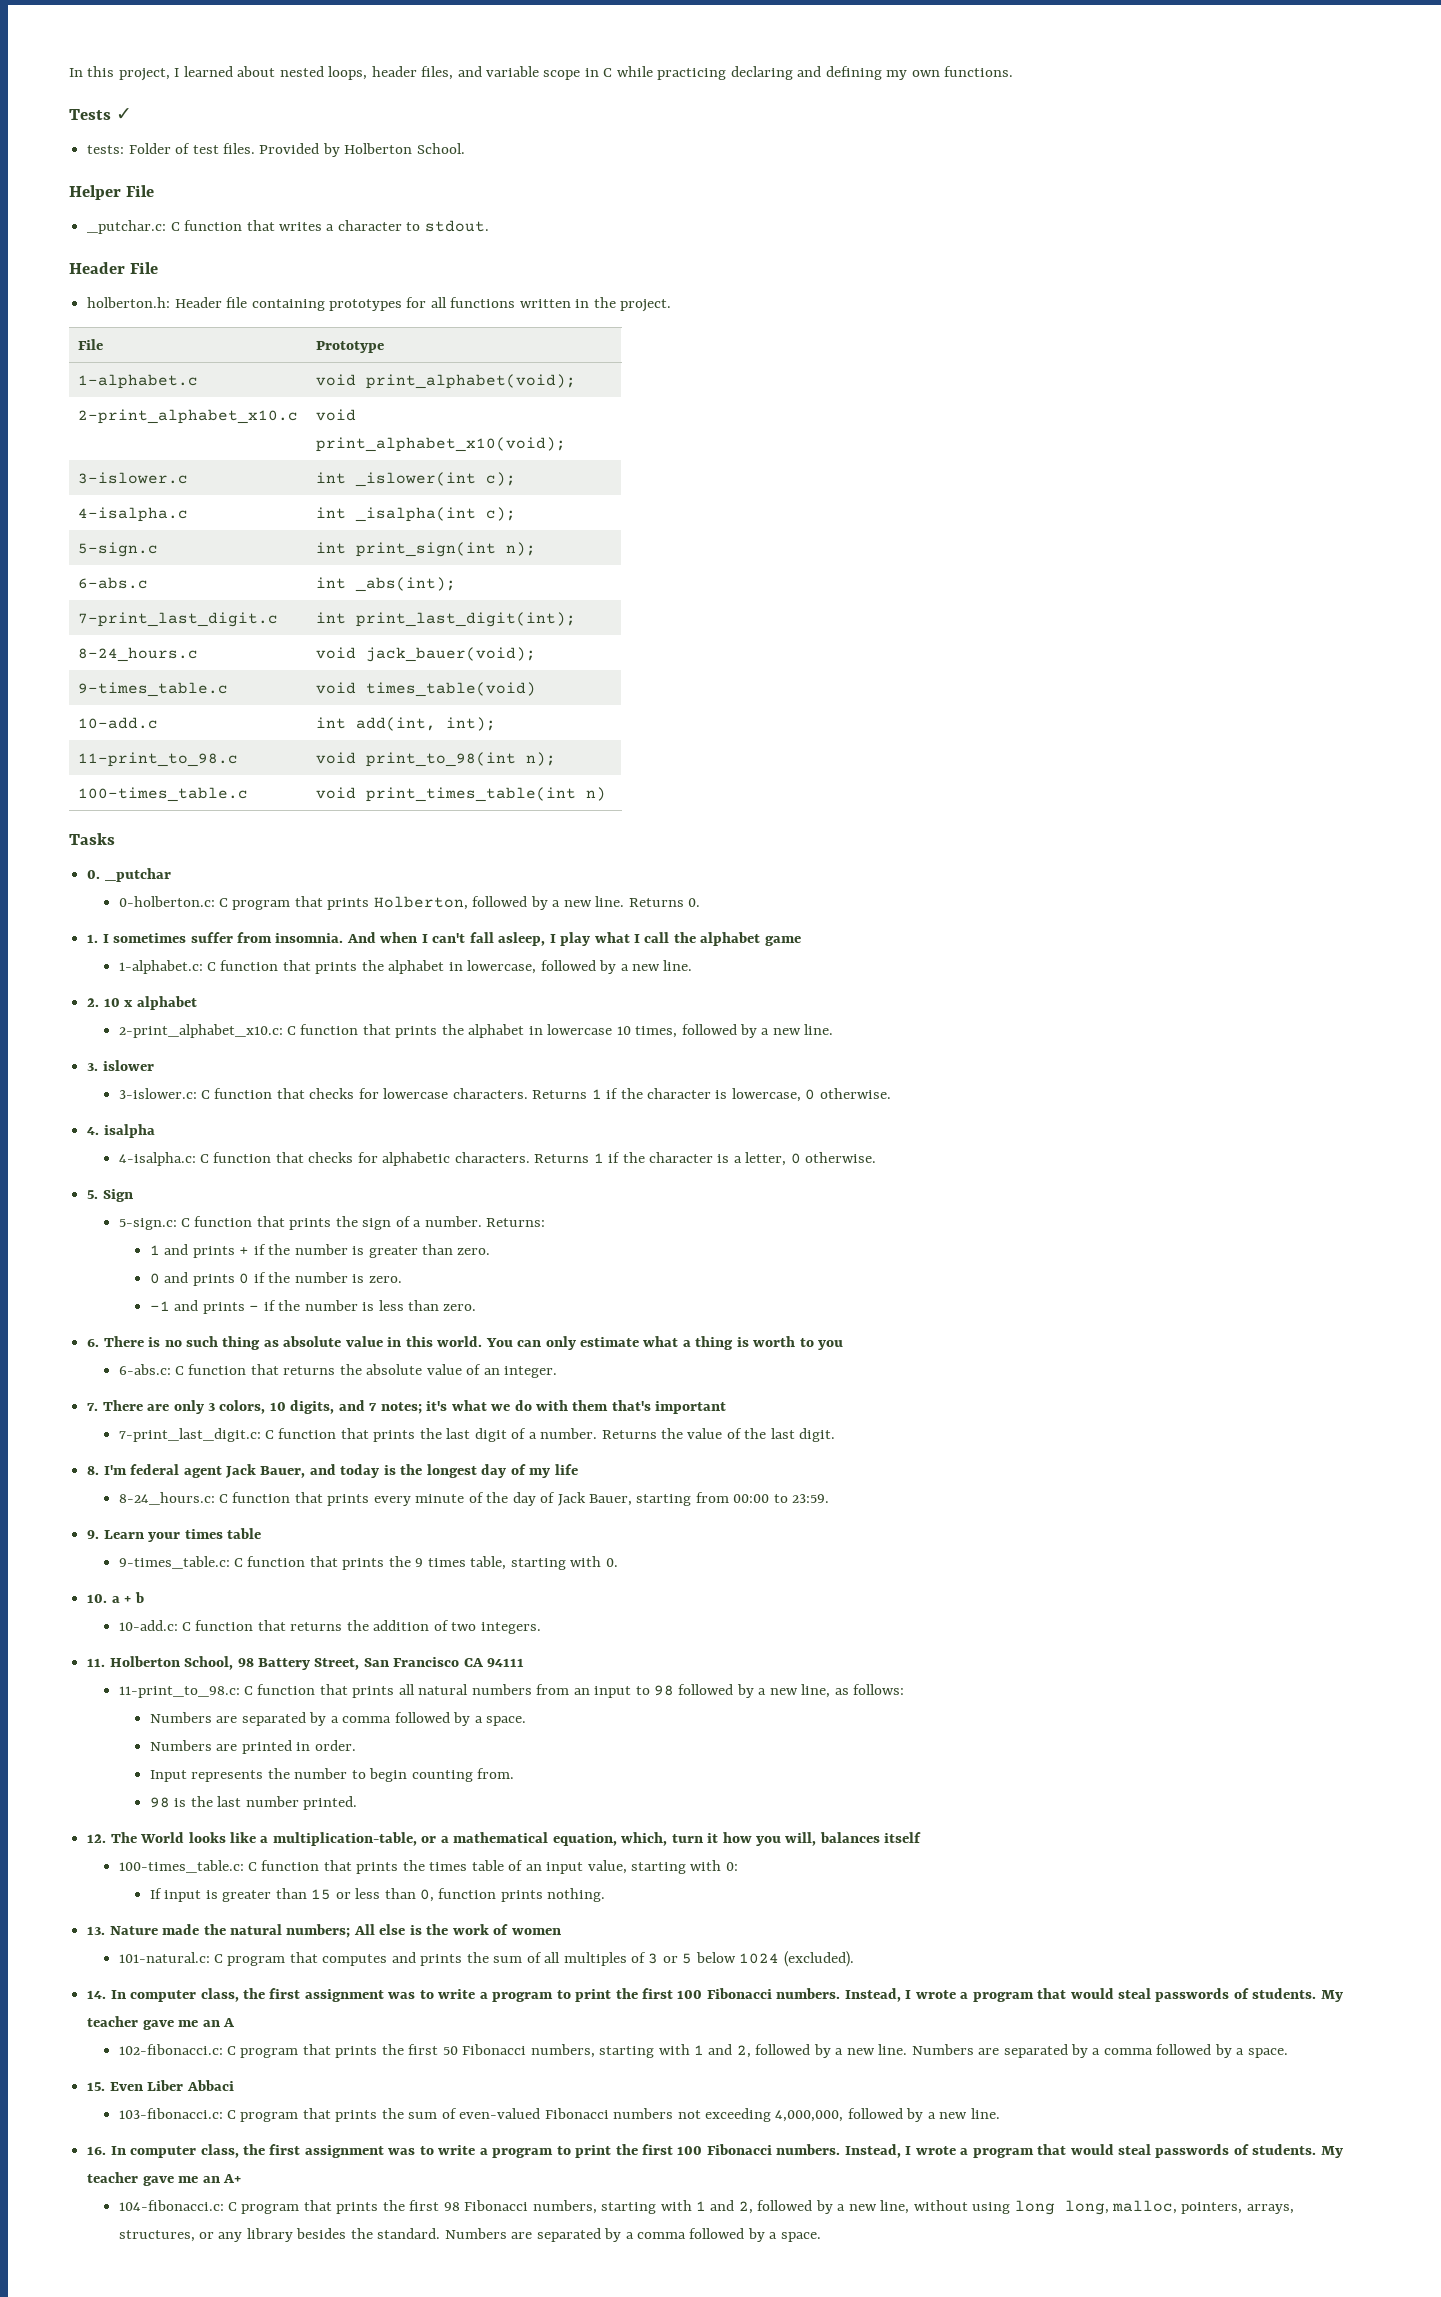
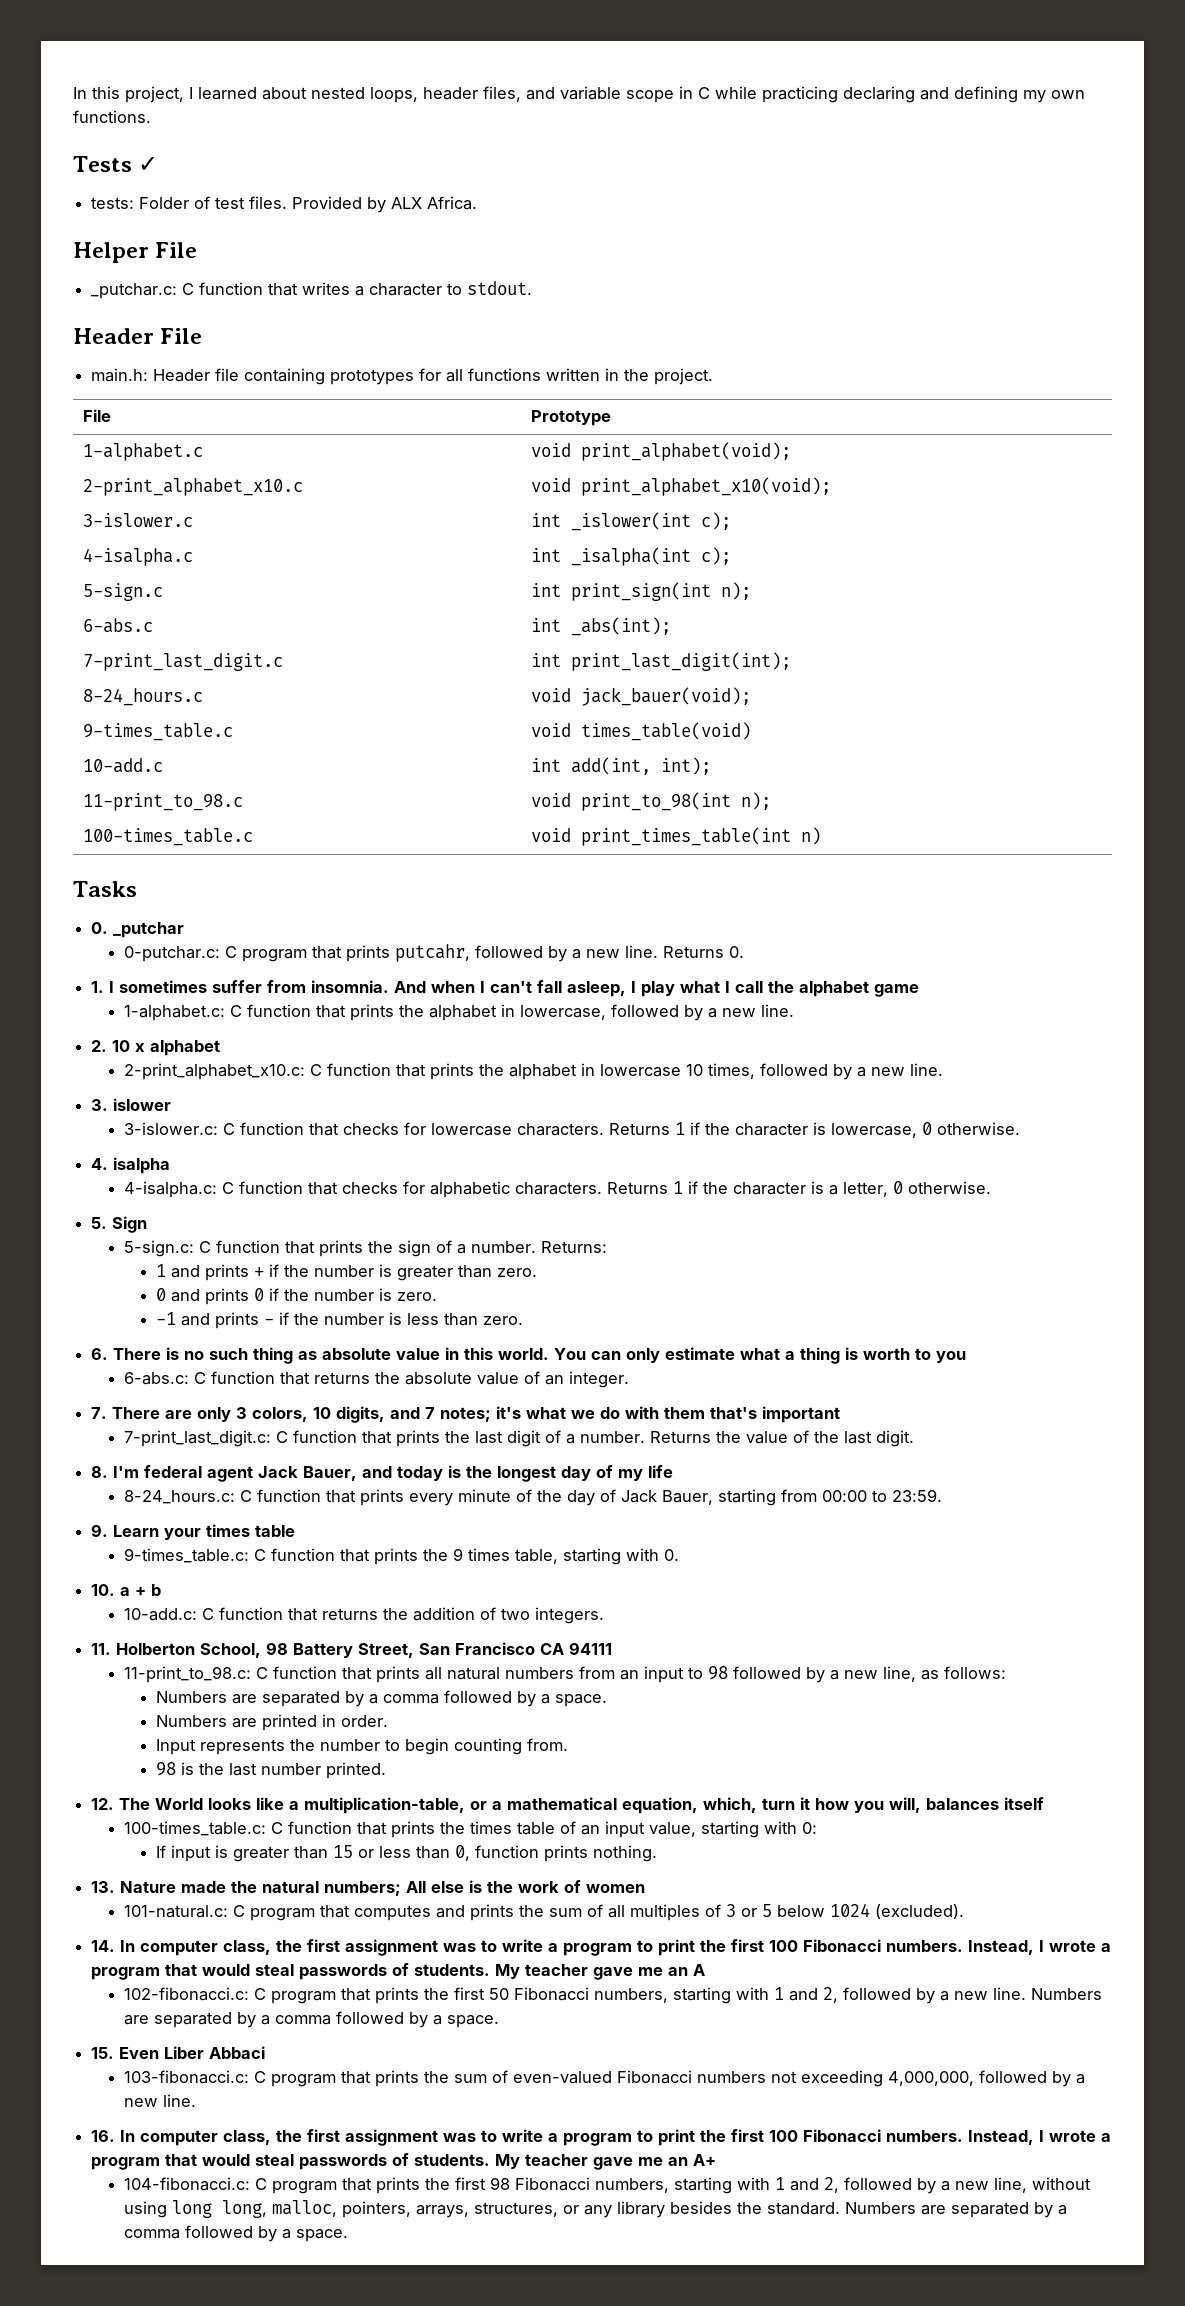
[344,143,465,154] Holberton School. -> [391,196,478,210] ALX Africa.
[87,297,171,308] holberton.h: -> [91,368,149,382] main.h:
[118,896,468,910] 0-holberton.c: C program that prints Holberton, -> [123,944,470,962] 0-putchar.c: C program that prints putcahr,

